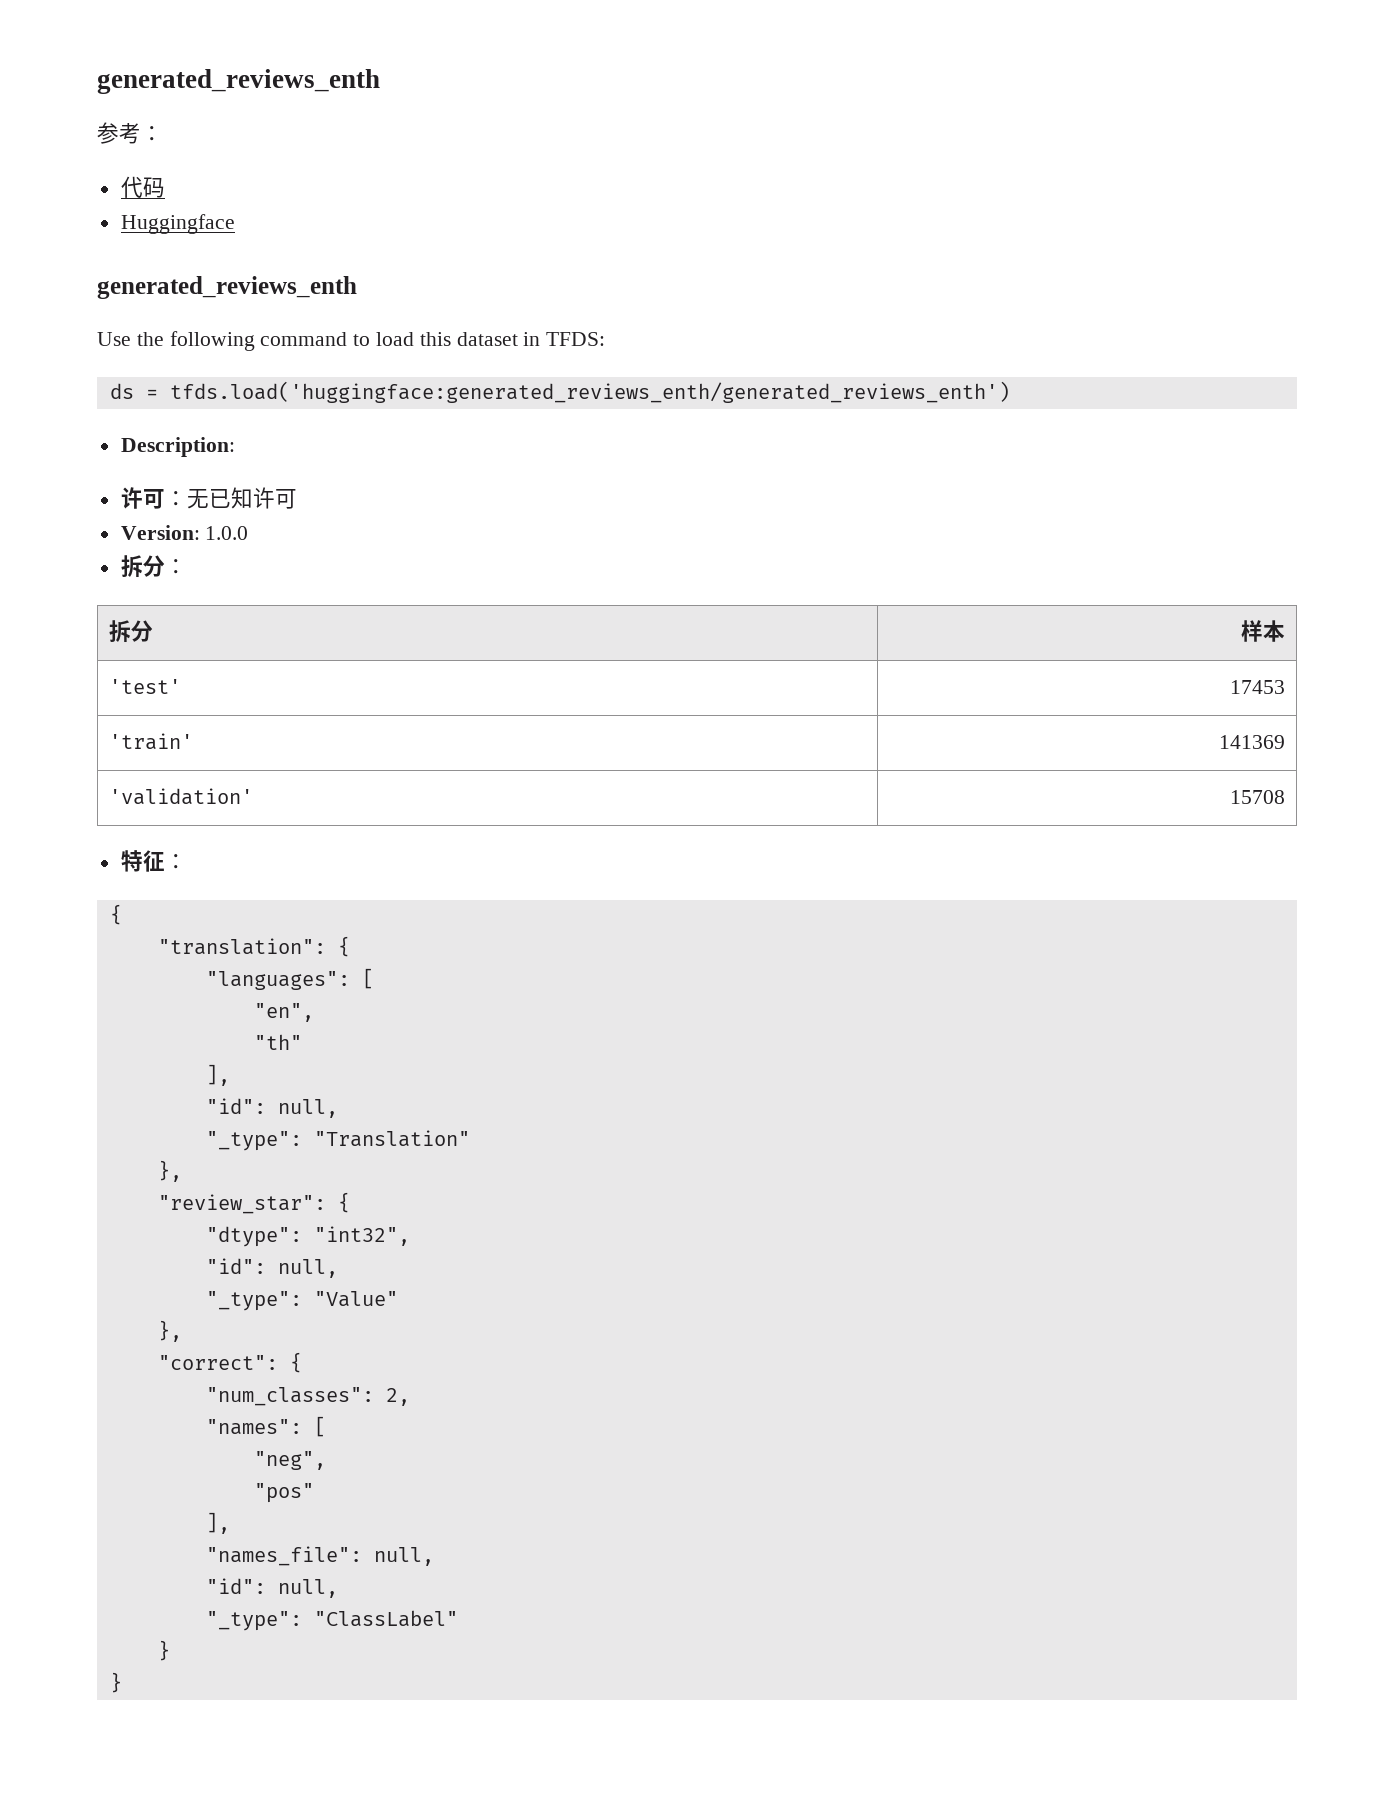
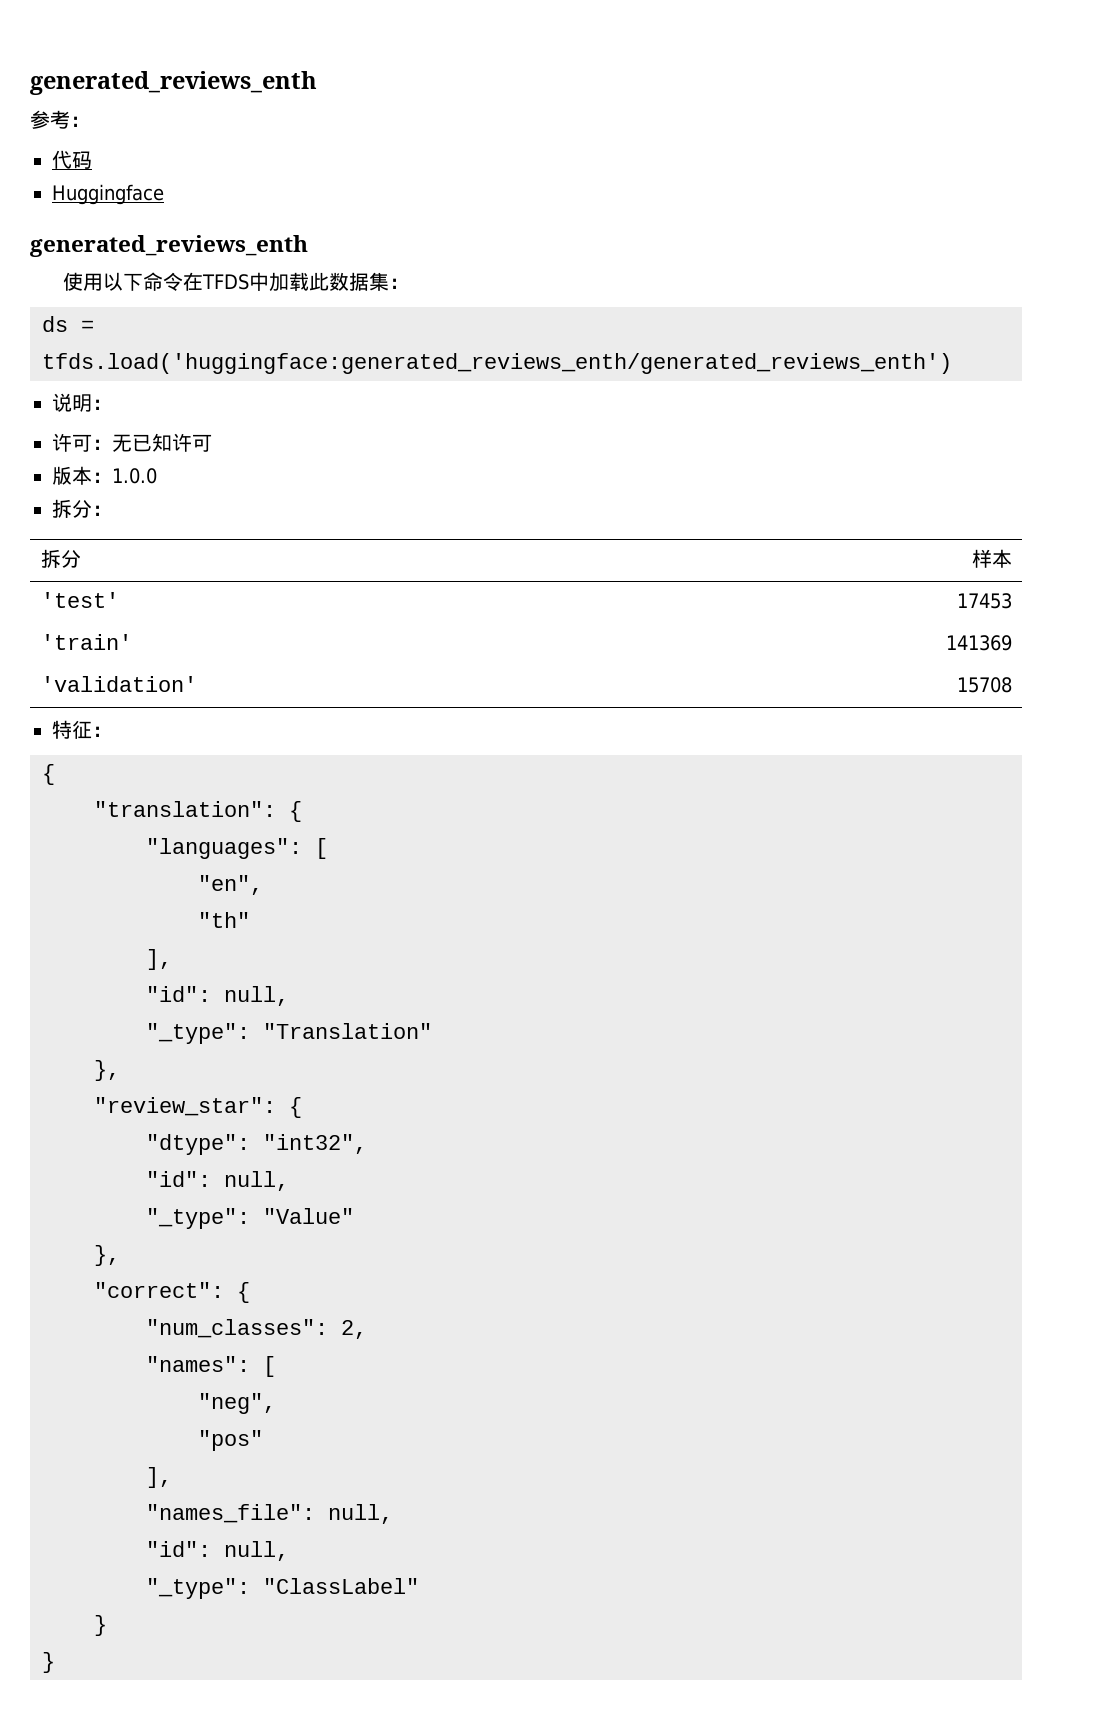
[97,331,606,351] Use the following command to load this dataset in TFDS: -> [63,272,410,292] 使用以下命令在TFDS中加载此数据集：
[120,437,235,457] Description: -> [52,393,112,412] 说明：
[120,525,200,540] Version: -> [52,466,112,485] 版本：

